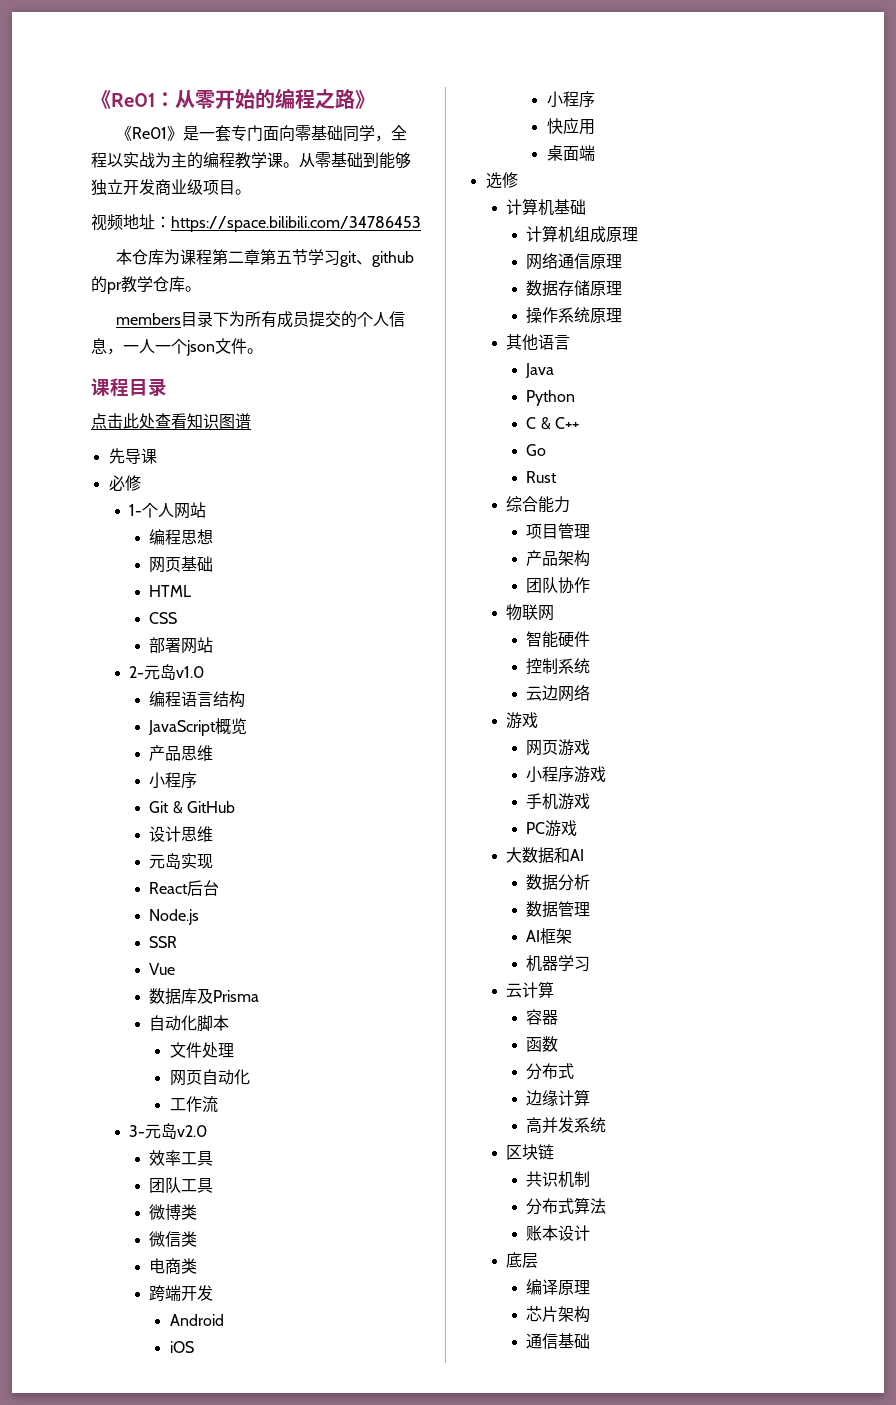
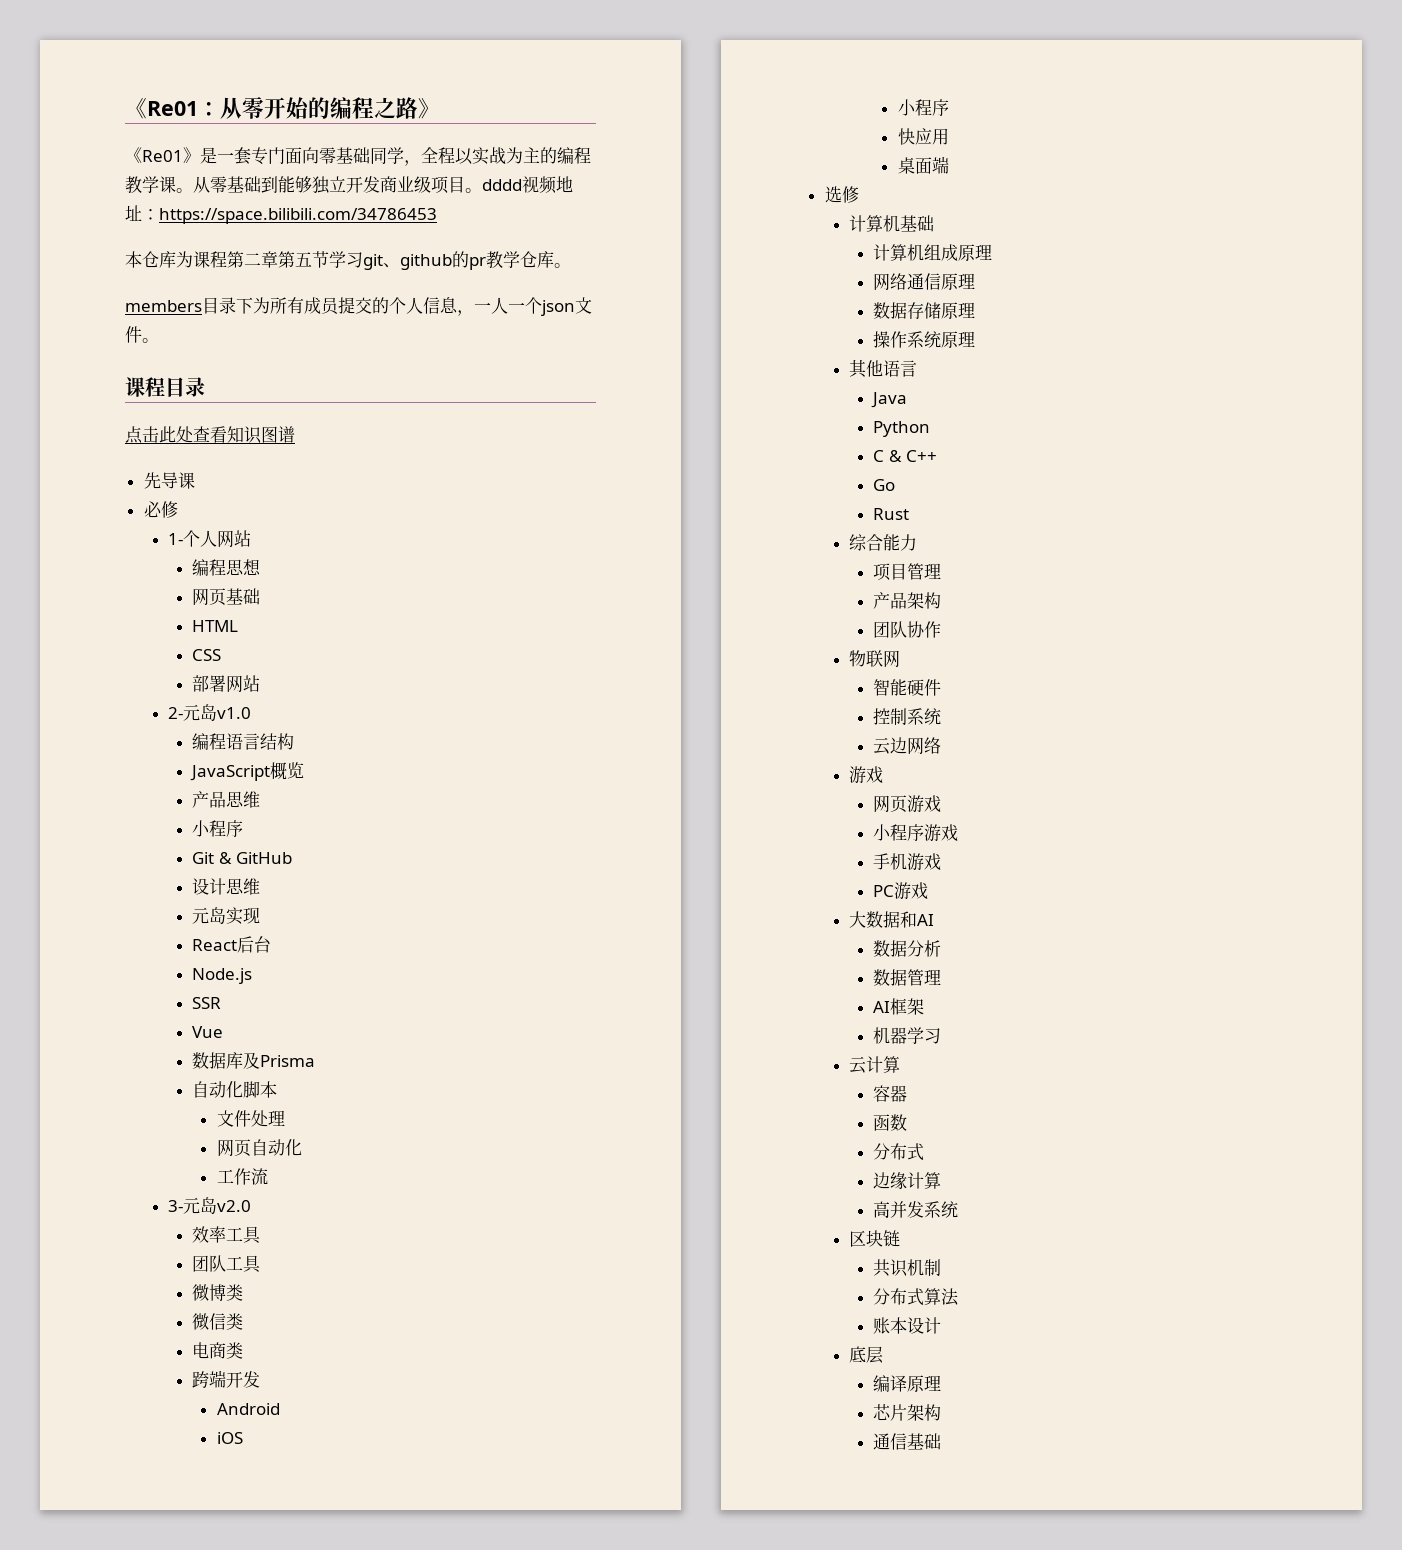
(251, 192) // -> [482,179,522,191] dddd

